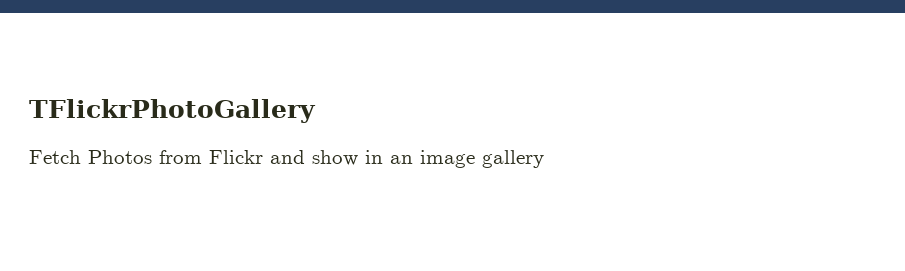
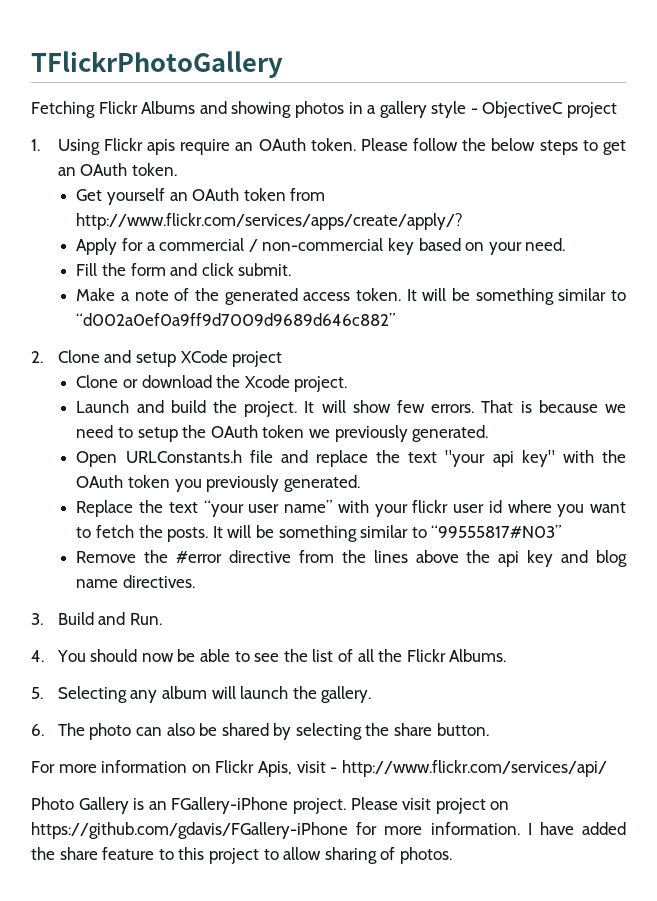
[29,150,544,168] Fetch Photos from Flickr and show in an image gallery -> [31,101,618,118] [31,138,626,155] [57,163,177,176] [76,188,326,205] [76,213,464,230] [76,238,566,255] [76,263,292,276] [76,288,626,305] [76,313,396,326] [31,350,283,367] [76,375,348,392] [76,400,626,417] [76,425,489,442] [76,450,626,467] [76,475,360,492] [76,500,626,517] [76,525,562,542] [76,550,627,567] [76,575,196,588] [31,612,162,625] [31,649,507,662] [31,686,372,703] [31,723,489,740] [31,760,607,777] [31,797,510,814] [31,822,626,839] [31,847,452,864] Fetching Flickr Albums and showing photos in a gallery style - ObjectiveC project // 1. Using Flickr apis require an OAuth token. Please follow the below steps to get an OAuth token. // Get yourself an OAuth token from http://www.flickr.com/services/apps/create/apply/? // Apply for a commercial / non-commercial key based on your need. // Fill the form and click submit. // Make a note of the generated access token. It will be something similar to “d002a0ef0a9ff9d7009d9689d646c882” // 2. Clone and setup XCode project // Clone or download the Xcode project. // Launch and build the project. It will show few errors. That is because we need to setup the OAuth token we previously generated. // Open URLConstants.h file and replace the text "your api key" with the OAuth token you previously generated. // Replace the text “your user name” with your flickr user id where you want to fetch the posts. It will be something similar to “99555817#N03” // Remove the #error directive from the lines above the api key and blog name directives. // 3. Build and Run. // 4. You should now be able to see the list of all the Flickr Albums. // 5. Selecting any album will launch the gallery. // 6. The photo can also be shared by selecting the share button. // For more information on Flickr Apis, visit - http://www.flickr.com/services/api/ // Photo Gallery is an FGallery-iPhone project. Please visit project on https://github.com/gdavis/FGallery-iPhone for more information. I have added the share feature to this project to allow sharing of photos.

